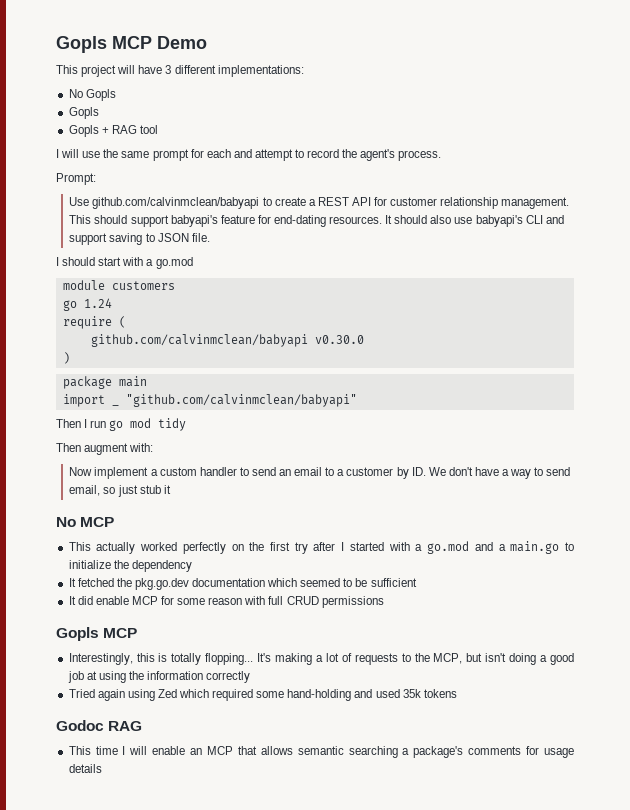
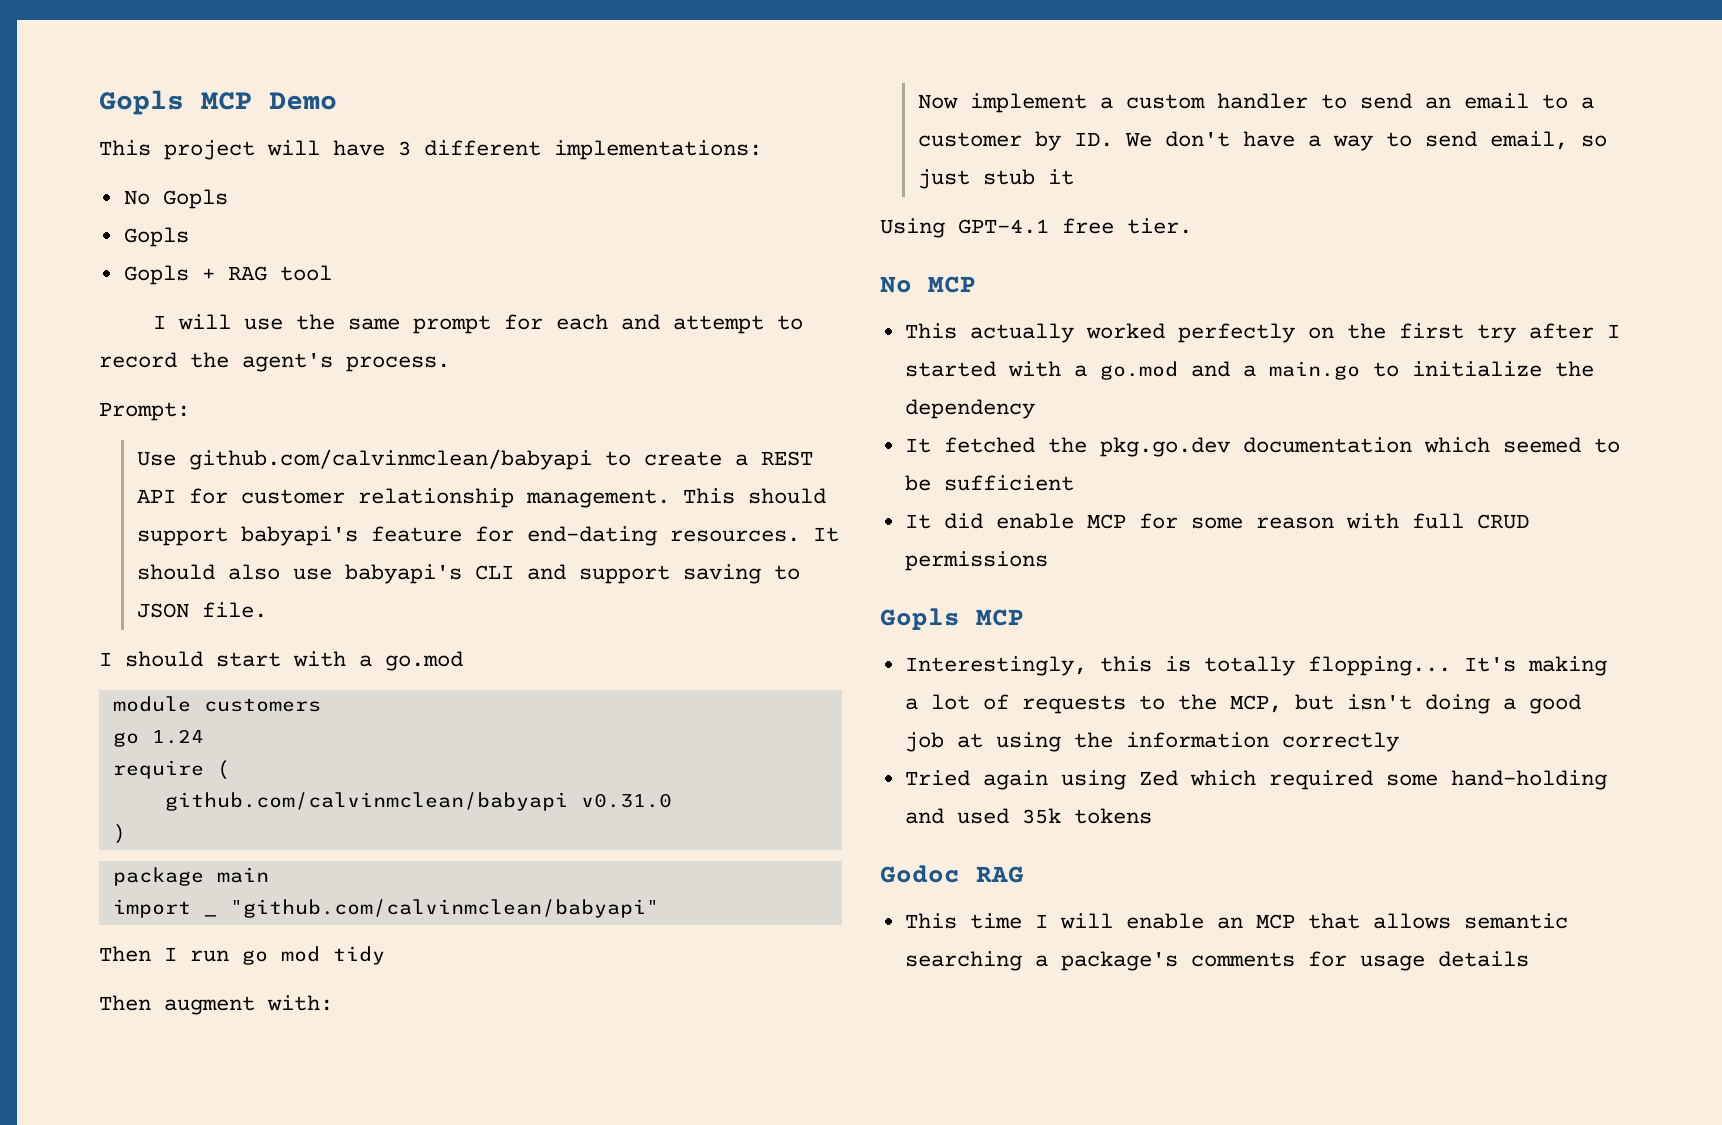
[314,335,364,344] v0.30.0 -> [580,793,672,808] v0.31.0
(171, 489) none -> [880,218,1192,238] // Using GPT-4.1 free tier.

